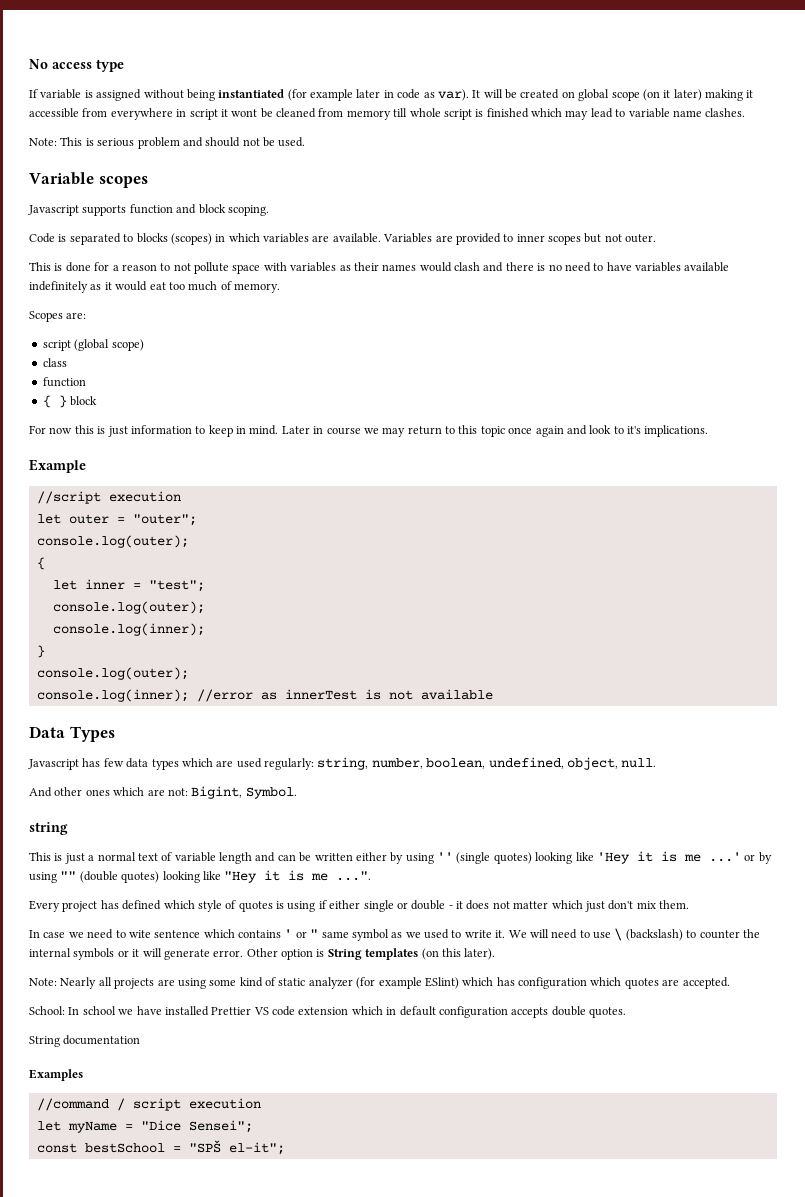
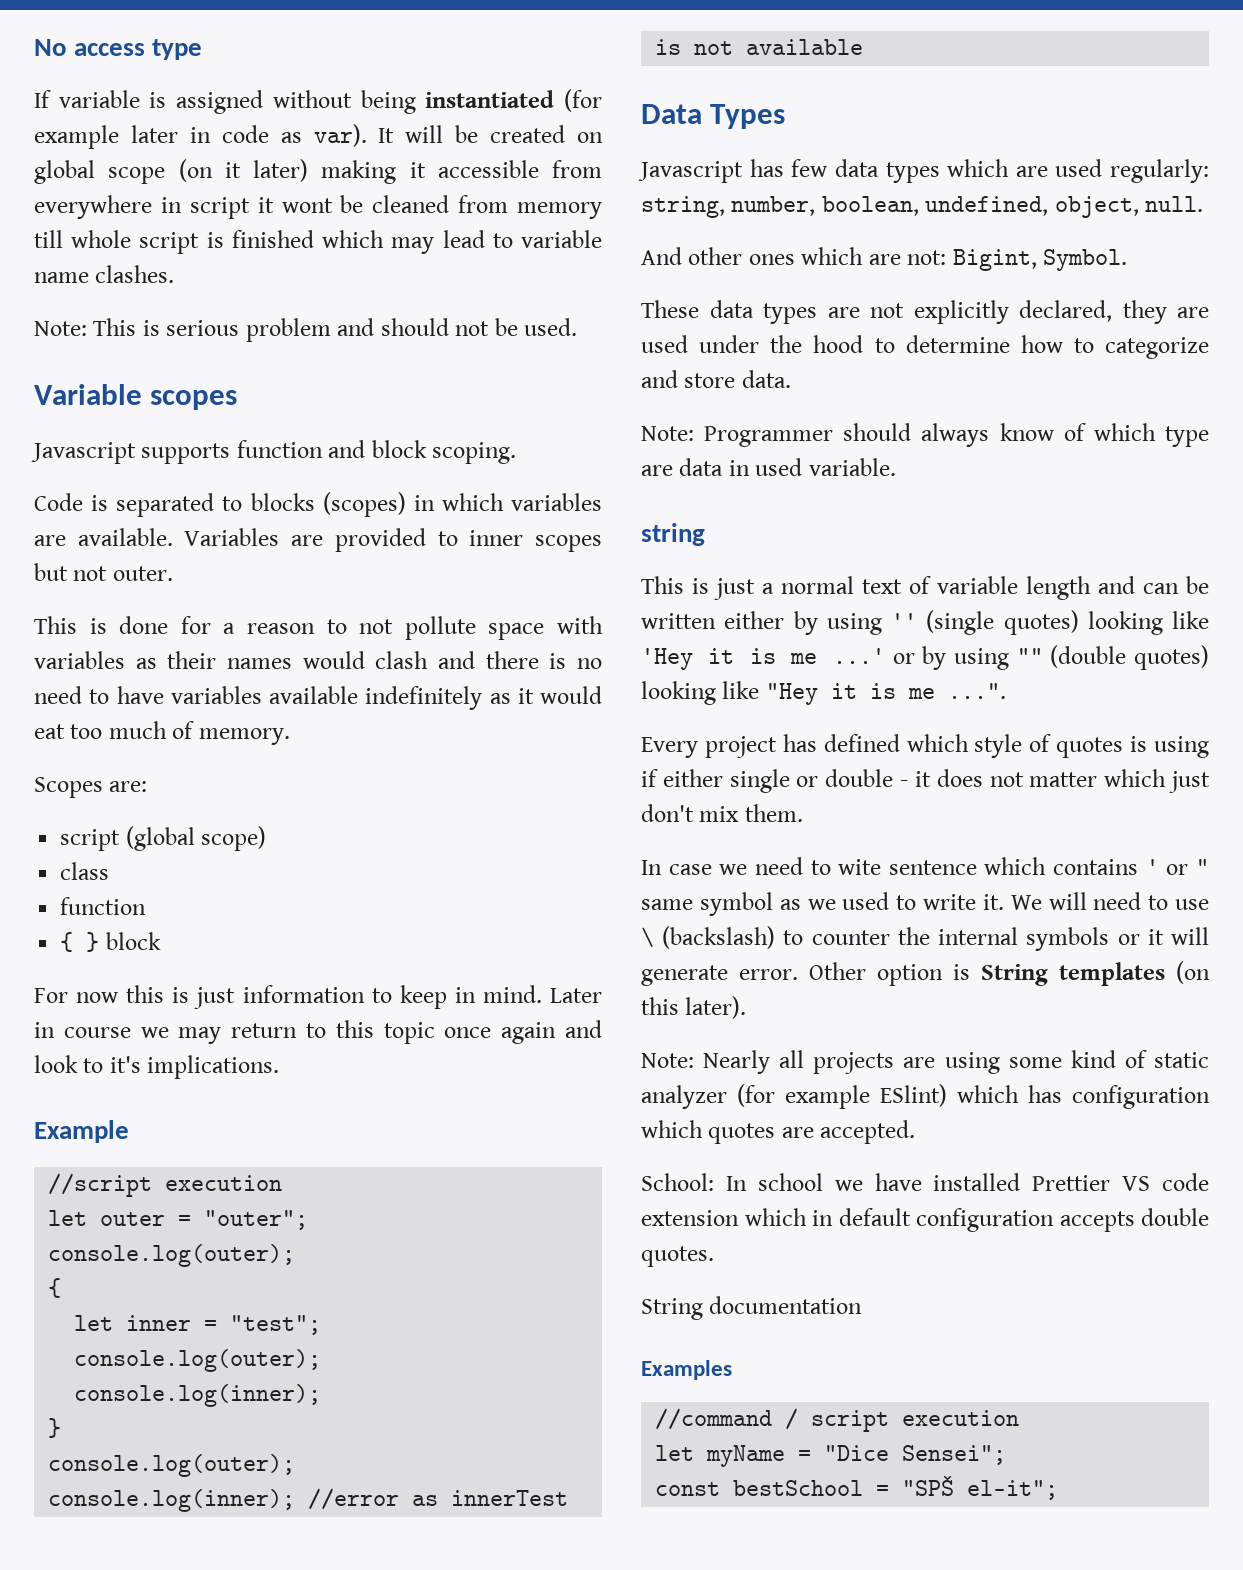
(297, 793) none -> [641,300,1209,324] [641,335,1209,359] [641,370,791,388] [641,423,1209,447] [641,458,896,476] // These data types are not explicitly declared, they are used under the hood to determine how to categorize and store data. // Note: Programmer should always know of which type are data in used variable.

